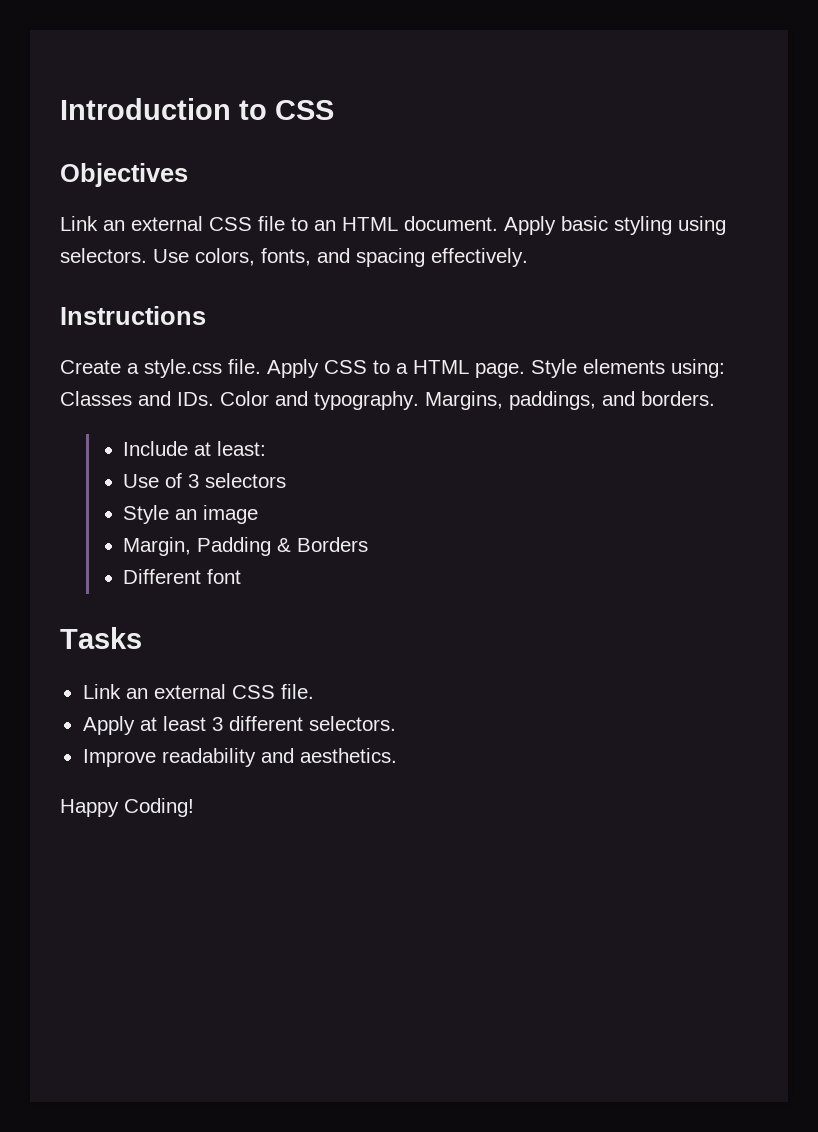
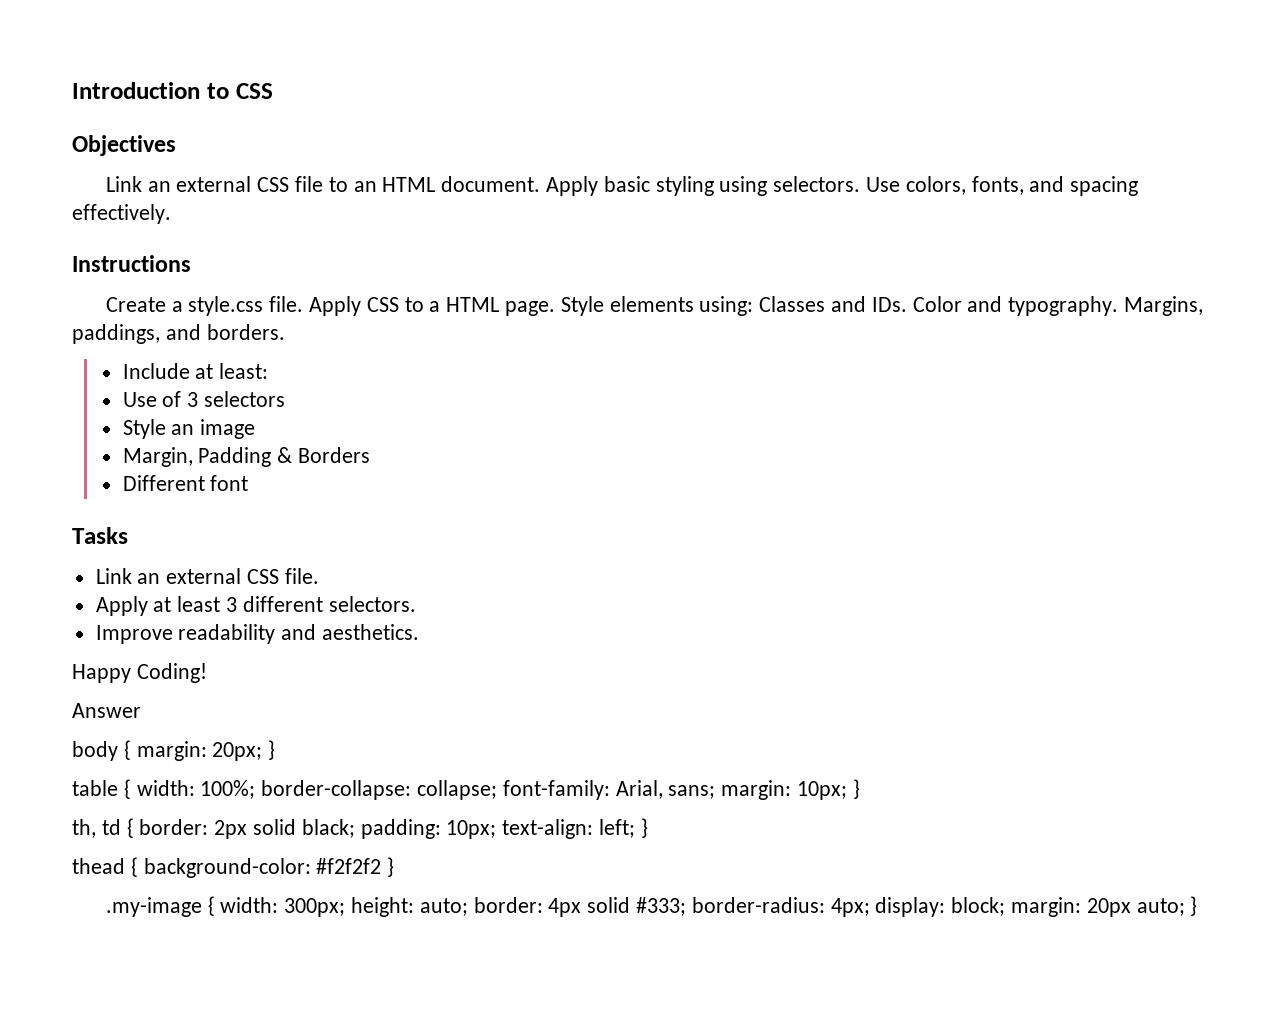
(194, 807) none -> [72,703,141,718] [72,740,276,761] [72,779,860,800] [72,818,648,839] [72,857,395,878] [105,896,1198,917] // Answer // body { margin: 20px; } // table { width: 100%; border-collapse: collapse; font-family: Arial, sans; margin: 10px; } // th, td { border: 2px solid black; padding: 10px; text-align: left; } // thead { background-color: #f2f2f2 } // .my-image { width: 300px; height: auto; border: 4px solid #333; border-radius: 4px; display: block; margin: 20px auto; }

